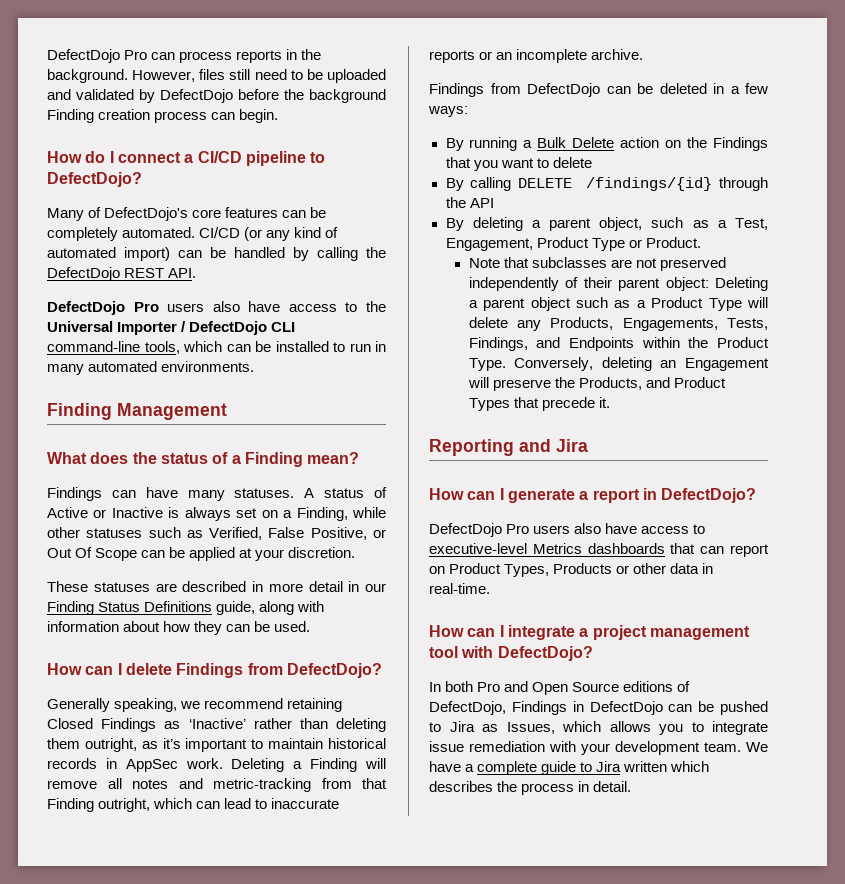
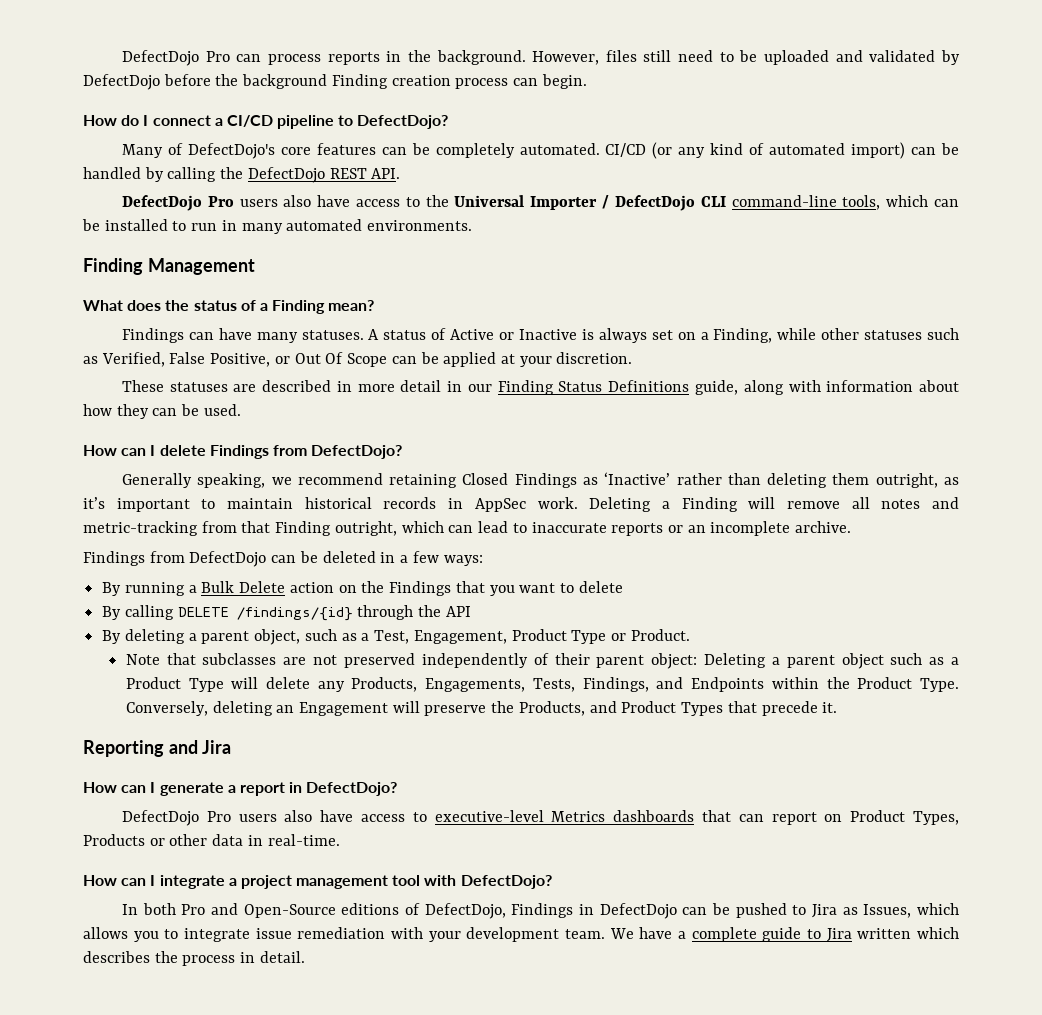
[532,682,620,695] Open Source -> [243,904,336,918] Open-Source

